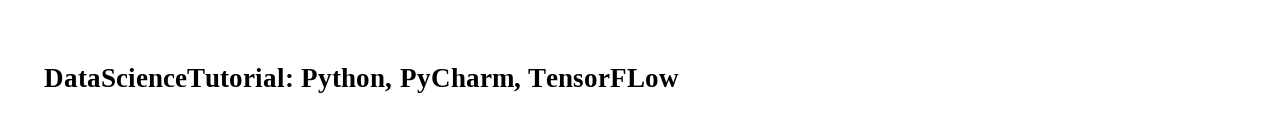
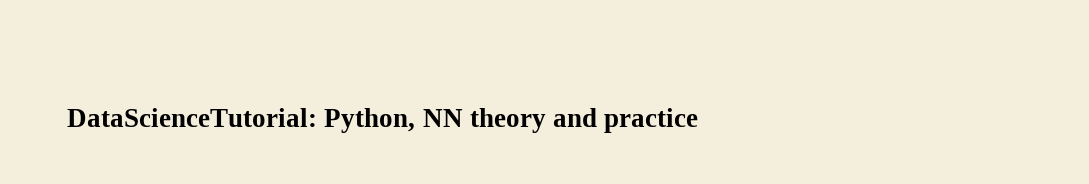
[399,68,679,93] PyCharm, TensorFLow -> [422,108,699,133] NN theory and practice

